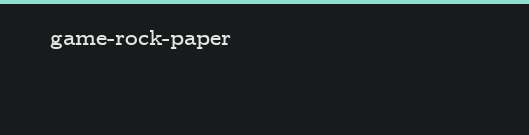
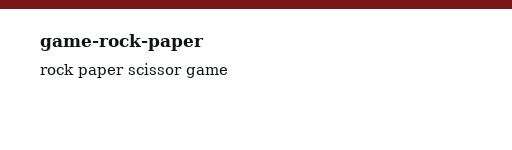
(231, 39) none -> [40,63,228,78] // rock paper scissor game

